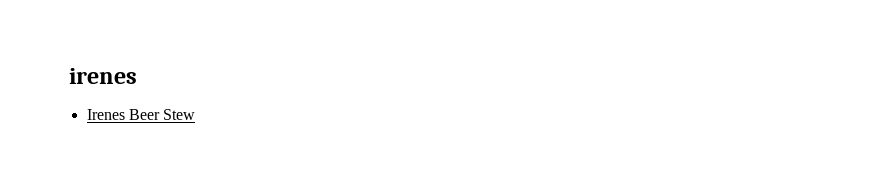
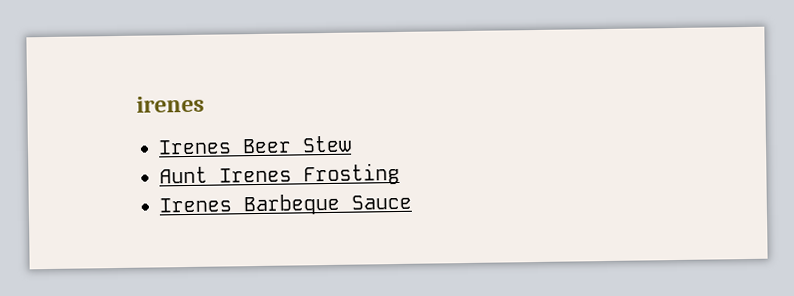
(196, 114) none -> [159,162,400,186] [159,193,412,216] // Aunt Irenes Frosting // Irenes Barbeque Sauce

